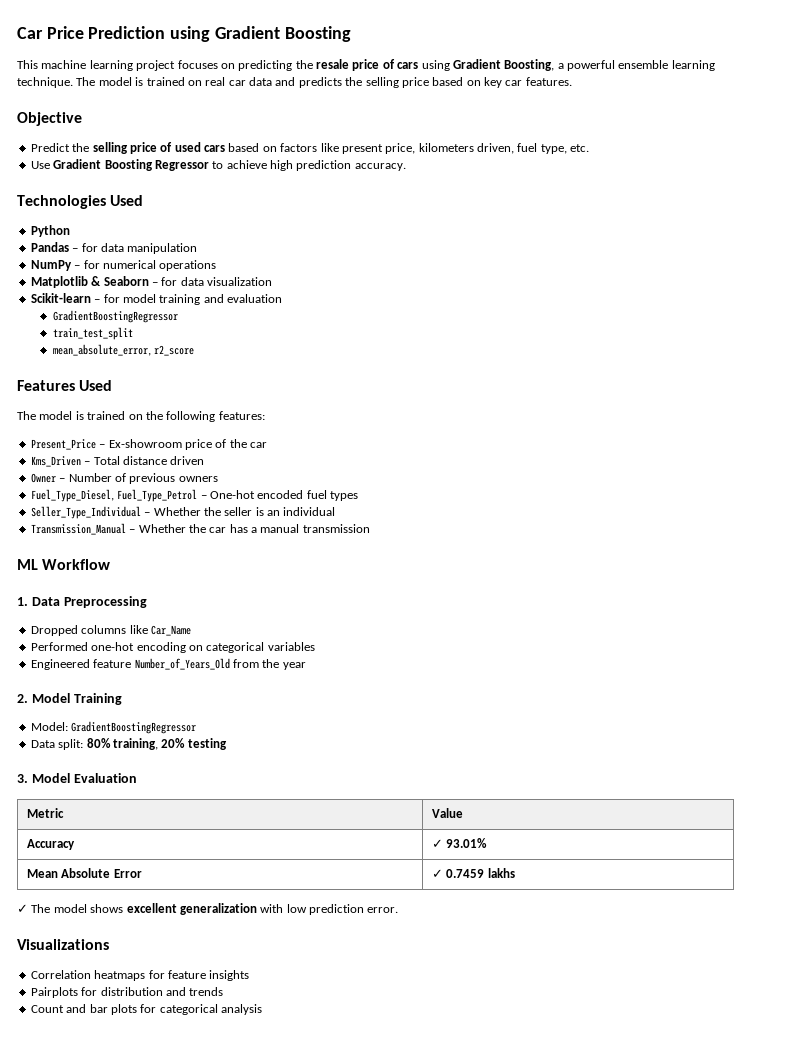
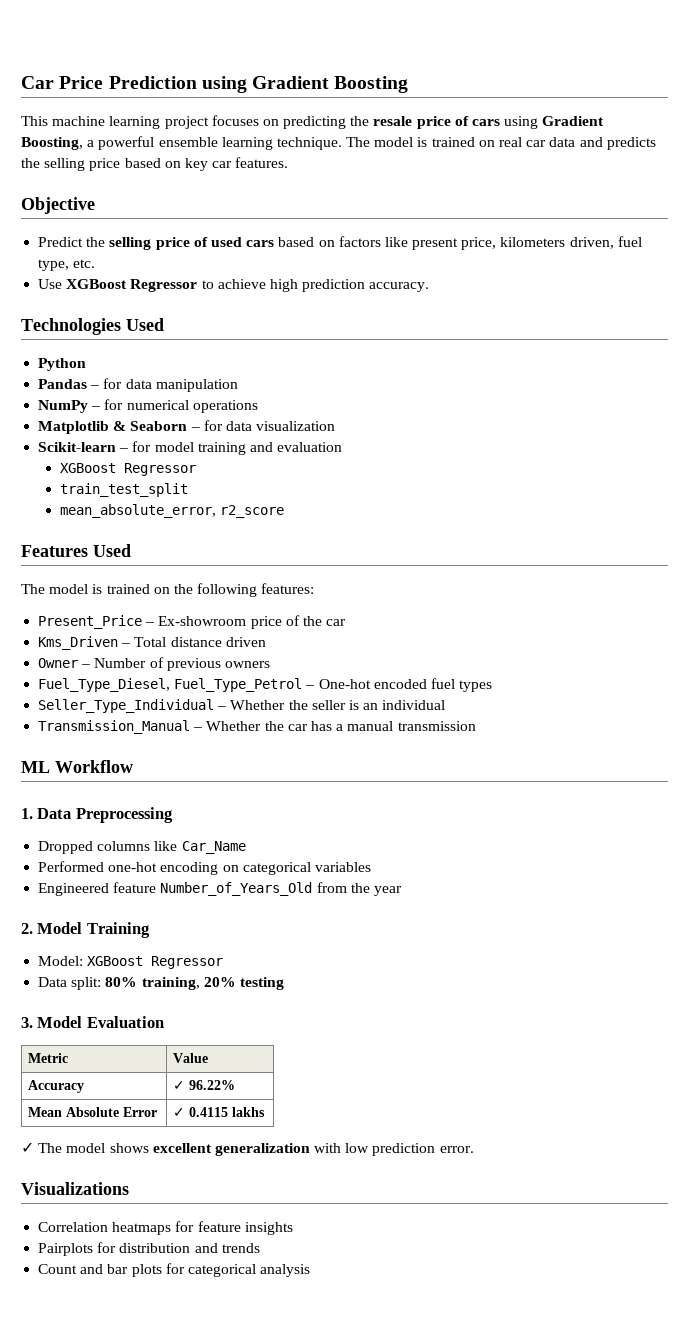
[53,159,153,171] Gradient Boosting -> [66,279,128,289] XGBoost
[52,310,178,323] GradientBoostingRegressor -> [59,463,196,476] XGBoost Regressor
[71,721,197,734] GradientBoostingRegressor -> [87,956,224,969] XGBoost Regressor
[446,838,488,848] 93.01% -> [188,1080,235,1090] 96.22%
[446,869,485,878] 0.7459 -> [188,1107,228,1117] 0.4115

